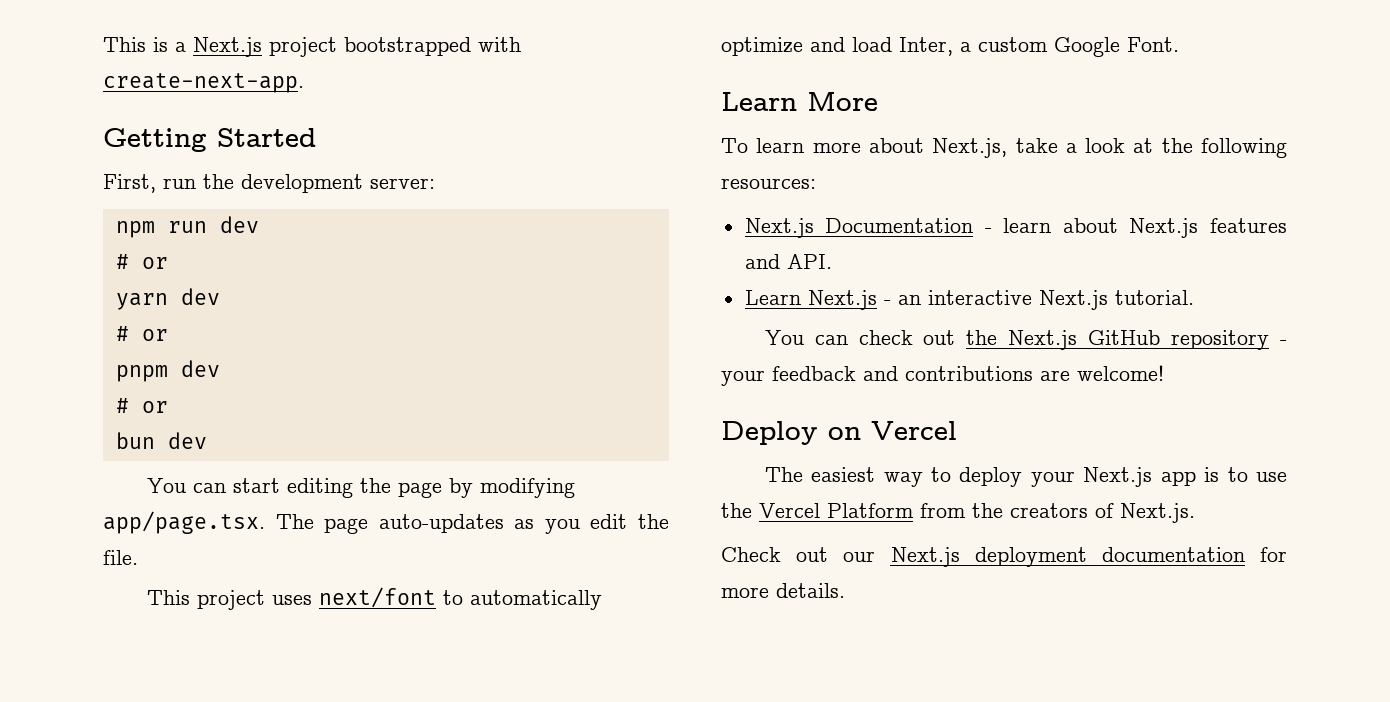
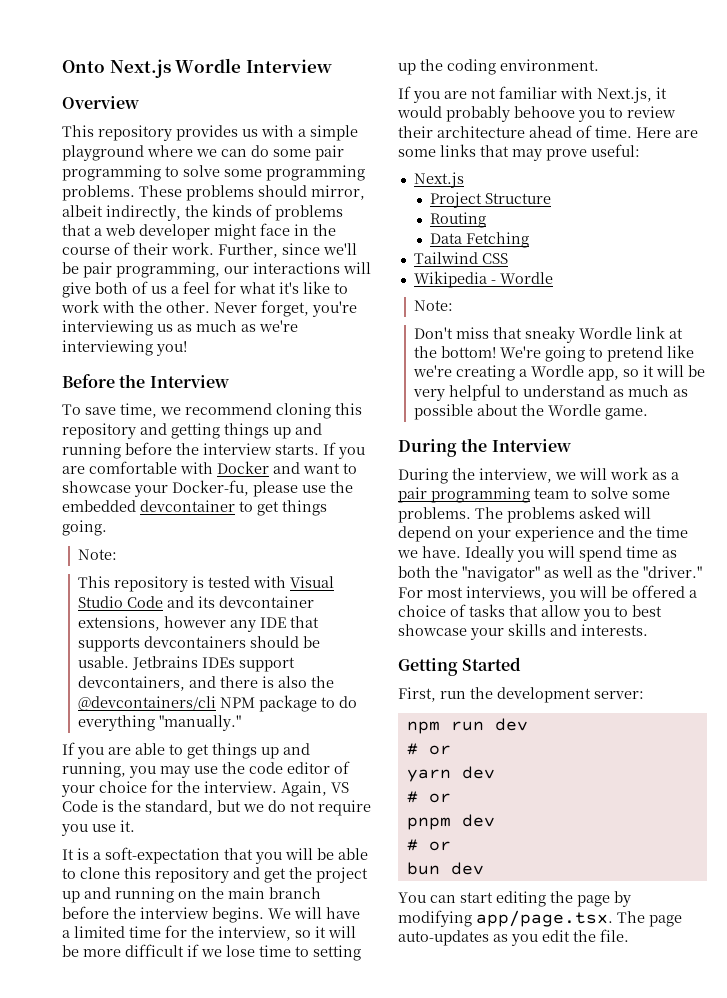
[103,37,521,57] [103,73,304,93] This is a Next.js project bootstrapped with create-next-app. -> [62,58,332,78] [62,96,139,109] [62,125,358,141] [62,145,344,161] [62,165,365,181] [62,185,365,201] [62,204,343,221] [62,223,336,240] [62,242,357,258] [62,262,371,278] [62,281,348,298] [61,300,357,317] [62,320,298,336] [62,340,187,356] [62,374,229,388] [62,403,362,419] [62,423,322,439] [62,442,365,459] [62,461,357,474] [62,480,353,497] [62,500,327,516] [62,520,107,536] [78,549,118,560] [78,576,335,592] [78,596,315,608] [78,616,320,632] [78,636,321,652] [78,656,296,672] [78,676,335,691] [78,695,358,712] [78,715,242,731] [62,742,310,759] [62,761,350,778] [61,780,349,797] [62,800,371,816] [61,820,135,836] [62,847,368,864] [62,867,368,883] [62,887,321,903] [62,906,360,923] [62,925,356,941] [62,944,361,961] [398,59,599,75] [398,86,667,103] [397,106,676,122] [398,125,698,138] [398,144,640,161] [413,172,464,188] [430,192,552,208] [430,212,487,228] [430,232,530,248] [413,252,508,264] [413,271,553,288] [414,300,454,311] [414,326,684,343] [414,345,695,362] [413,365,706,381] [413,384,689,401] [414,404,649,420] [398,438,571,457] [398,467,679,484] [398,487,670,503] [398,506,651,523] [398,526,688,542] [397,546,677,562] [398,566,702,582] [398,585,697,602] [398,604,662,621] [398,623,648,640] Onto Next.js Wordle Interview // Overview // This repository provides us with a simple playground where we can do some pair programming to solve some programming problems. These problems should mirror, albeit indirectly, the kinds of problems that a web developer might face in the course of their work. Further, since we'll be pair programming, our interactions will give both of us a feel for what it's like to work with the other. Never forget, you're interviewing us as much as we're interviewing you! // Before the Interview // To save time, we recommend cloning this repository and getting things up and running before the interview starts. If you are comfortable with Docker and want to showcase your Docker-fu, please use the embedded devcontainer to get things going. // Note: // This repository is tested with Visual Studio Code and its devcontainer extensions, however any IDE that supports devcontainers should be usable. Jetbrains IDEs support devcontainers, and there is also the @devcontainers/cli NPM package to do everything "manually." // If you are able to get things up and running, you may use the code editor of your choice for the interview. Again, VS Code is the standard, but we do not require you use it. // It is a soft-expectation that you will be able to clone this repository and get the project up and running on the main branch before the interview begins. We will have a limited time for the interview, so it will be more difficult if we lose time to setting up the coding environment. // If you are not familiar with Next.js, it would probably behoove you to review their architecture ahead of time. Here are some links that may prove useful: // Next.js // Project Structure // Routing // Data Fetching // Tailwind CSS // Wikipedia - Wordle // Note: // Don't miss that sneaky Wordle link at the bottom! We're going to pretend like we're creating a Wordle app, so it will be very helpful to understand as much as possible about the Wordle game. // During the Interview // During the interview, we will work as a pair programming team to solve some problems. The problems asked will depend on your experience and the time we have. Ideally you will spend time as both the "navigator" as well as the "driver." For most interviews, you will be offered a choice of tasks that allow you to best showcase your skills and interests.
[146,587,602,610] [721,37,1179,57] [721,92,878,111] [721,138,1287,158] [721,178,816,189] [744,218,1287,238] [744,254,832,269] [744,290,1194,310] [764,330,1287,350] [721,365,1164,386] [721,421,957,445] [764,467,1287,487] [721,503,1195,523] [721,547,1287,567] [721,583,845,598] // This project uses next/font to automatically optimize and load Inter, a custom Google Font. // Learn More // To learn more about Next.js, take a look at the following resources: // Next.js Documentation - learn about Next.js features and API. // Learn Next.js - an interactive Next.js tutorial. // You can check out the Next.js GitHub repository - your feedback and contributions are welcome! // Deploy on Vercel // The easiest way to deploy your Next.js app is to use the Vercel Platform from the creators of Next.js. // Check out our Next.js deployment documentation for more details. -> (629, 935) none

